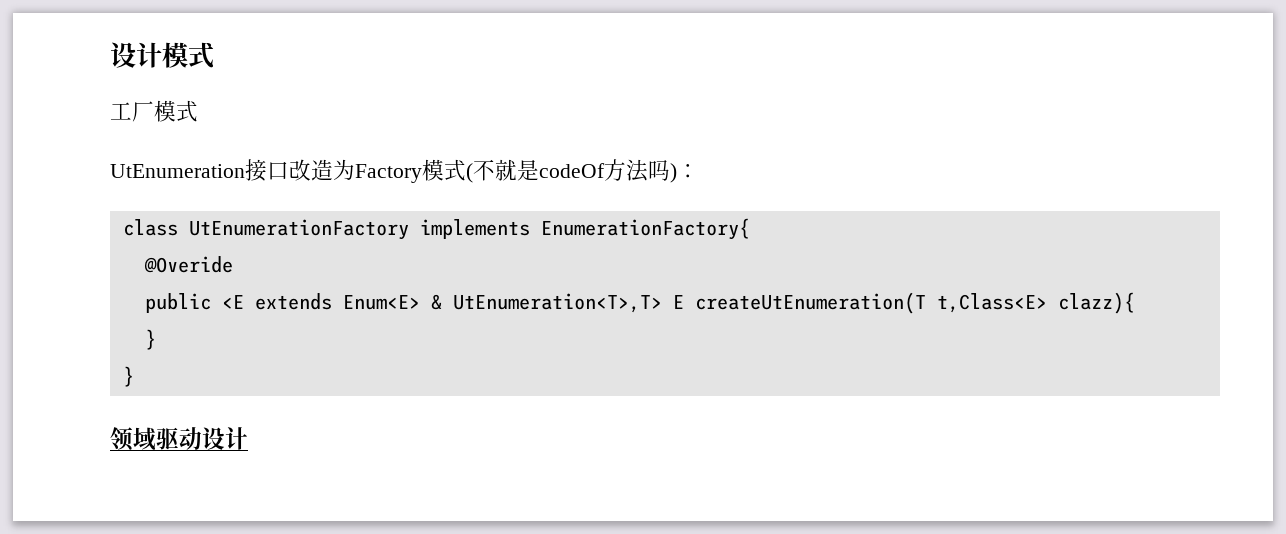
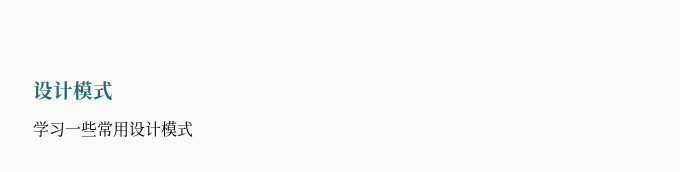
[110,100,198,122] [110,159,699,183] [122,218,750,240] [143,256,233,273] [144,292,1135,314] [144,329,156,350] [122,366,134,387] [110,427,248,451] 工厂模式 // UtEnumeration接口改造为Factory模式(不就是codeOf方法吗)： // class UtEnumerationFactory implements EnumerationFactory{ // @Overide // public <E extends Enum<E> & UtEnumeration<T>,T> E createUtEnumeration(T t,Class<E> clazz){ // } // } // 领域驱动设计 -> [33,120,193,138] 学习一些常用设计模式

